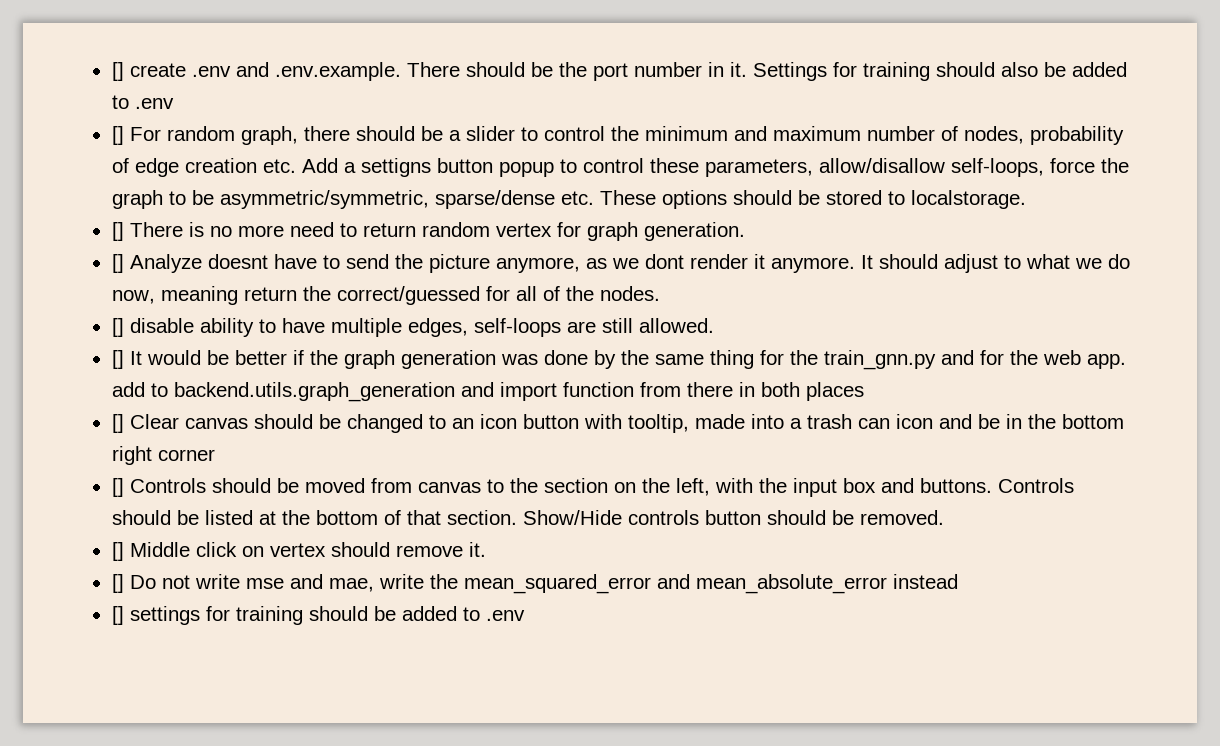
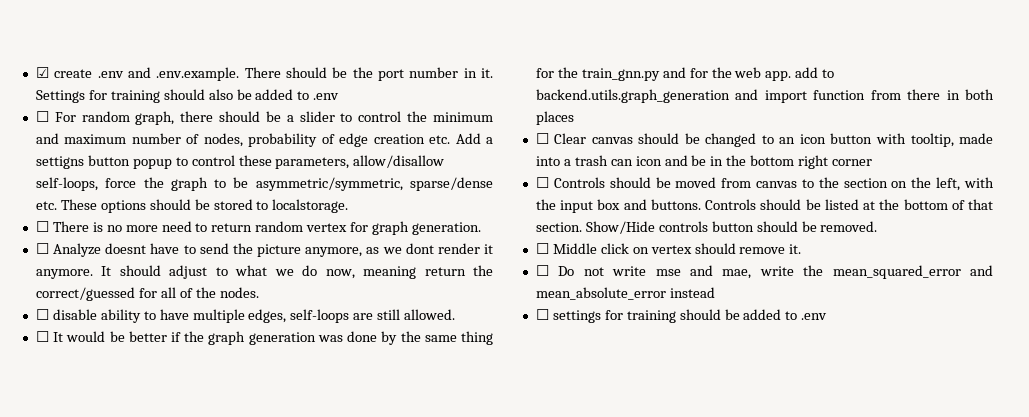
[111,62,124,81] [] -> [35,67,49,78] ☑
[111,126,124,145] [] -> [35,111,49,122] ☐
[111,222,124,241] [] -> [35,221,49,232] ☐
[111,254,124,273] [] -> [35,243,49,254] ☐
[111,318,124,337] [] -> [35,309,49,320] ☐
[111,350,124,369] [] -> [35,331,49,342] ☐
[111,414,124,433] [] -> [535,133,549,144] ☐
[111,478,124,497] [] -> [535,177,549,188] ☐
[111,542,124,561] [] -> [535,243,549,254] ☐
[111,574,124,593] [] -> [535,265,549,276] ☐
[111,606,124,625] [] -> [535,309,549,320] ☐

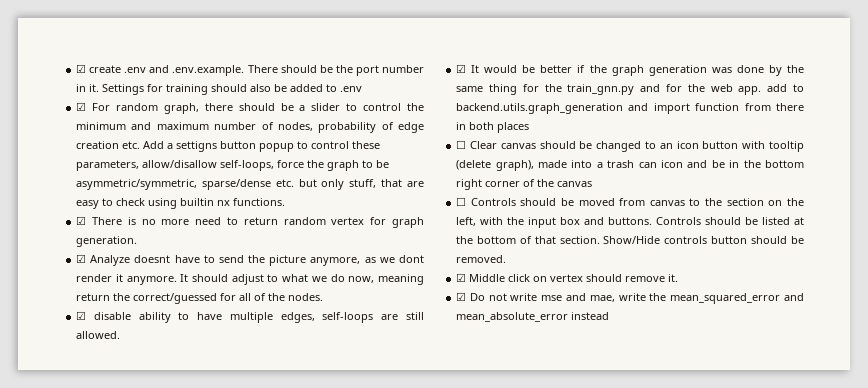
[35,111,49,122] ☐ -> [76,102,87,111] ☑
[60,199,349,213] [35,221,49,232] These options should be stored to localstorage. // ☐ -> [298,179,424,190] [76,198,286,209] [76,216,87,225] but only stuff, that are easy to check using builtin nx functions. // ☑
[35,243,49,254] ☐ -> [76,254,87,263] ☑
[35,309,49,320] ☐ -> [76,311,87,320] ☑
[35,331,49,342] ☐ -> [456,64,467,73] ☑
[910,133,954,147] tooltip, -> [769,141,804,152] [456,160,534,171] tooltip (delete graph),
(873, 162) none -> [523,179,593,187] of the canvas
[535,243,549,254] ☐ -> [456,273,467,282] ☑
[535,265,549,276] ☐ -> [456,292,467,301] ☑
[535,309,828,323] // ☐ settings for training should be added to .env -> (610, 316) none

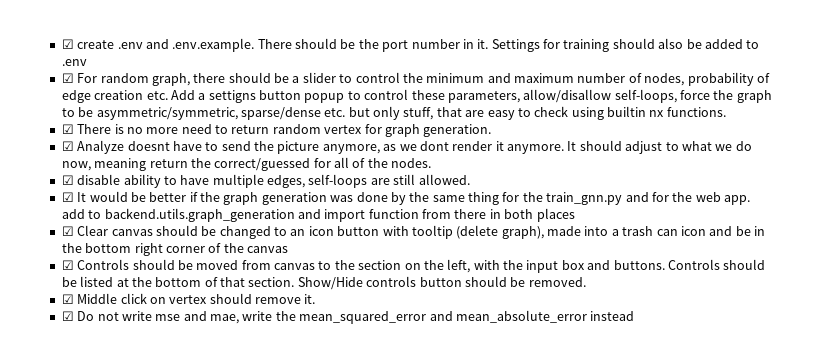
[456,140,467,149] ☐ -> [61,226,74,236] ☑
[456,197,467,206] ☐ -> [61,260,74,270] ☑

